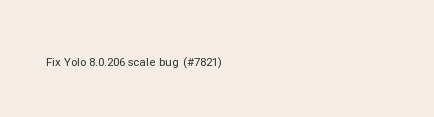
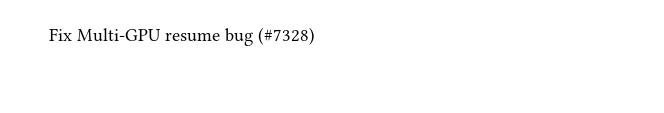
[64,57,222,69] Yolo 8.0.206 scale bug (#7821) -> [77,27,315,46] Multi-GPU resume bug (#7328)

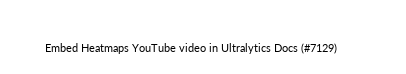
[49,27,315,46] Fix Multi-GPU resume bug (#7328) -> [45,43,337,54] Embed Heatmaps YouTube video in Ultralytics Docs (#7129)

